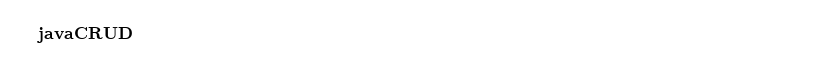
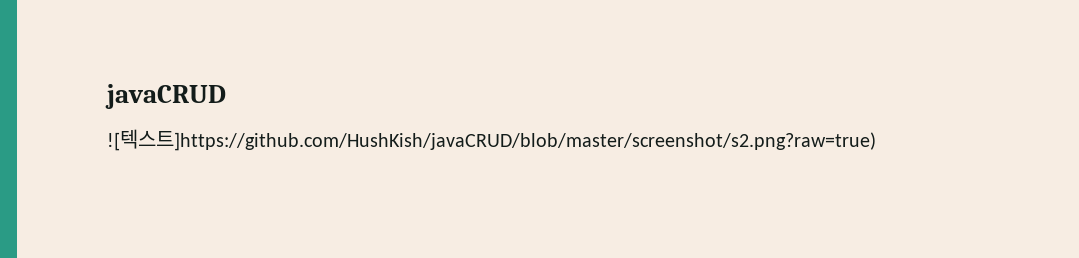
(133, 35) none -> [107,129,876,151] // ![텍스트]https://github.com/HushKish/javaCRUD/blob/master/screenshot/s2.png?raw=true)

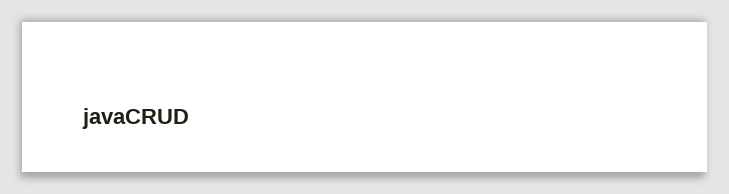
[107,129,876,151] // ![텍스트]https://github.com/HushKish/javaCRUD/blob/master/screenshot/s2.png?raw=true) -> (189, 118) none

